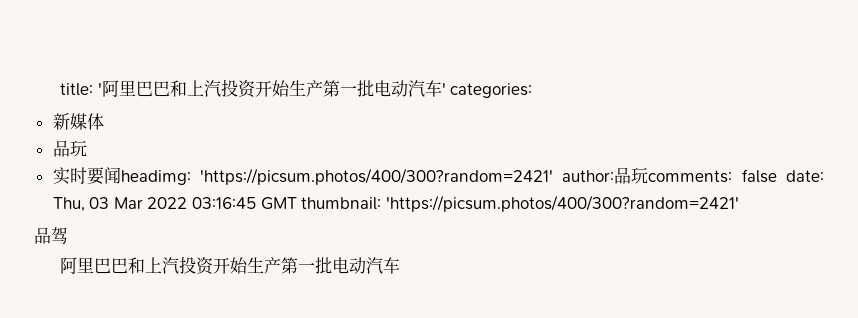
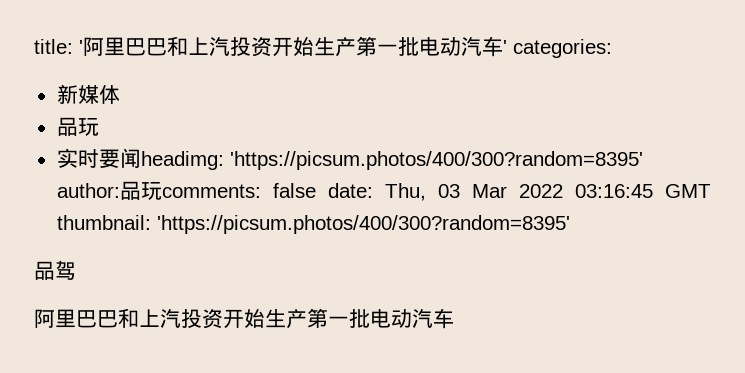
[200,168,554,185] 'https://picsum.photos/400/300?random=2421' -> [229,151,643,170] 'https://picsum.photos/400/300?random=8395'
[385,195,739,212] 'https://picsum.photos/400/300?random=2421' -> [156,215,570,234] 'https://picsum.photos/400/300?random=8395'

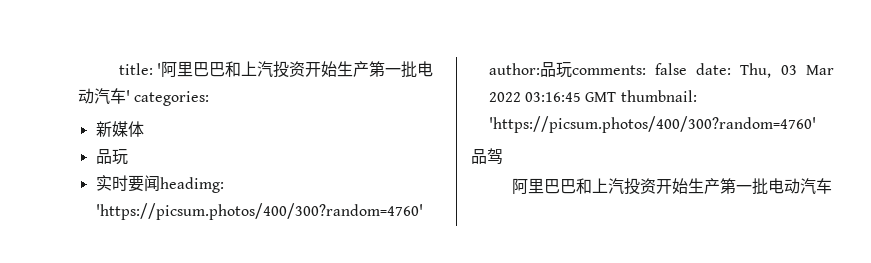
[229,151,643,170] 'https://picsum.photos/400/300?random=8395' -> [95,203,423,220] 'https://picsum.photos/400/300?random=4760'
[156,215,570,234] 'https://picsum.photos/400/300?random=8395' -> [488,116,816,133] 'https://picsum.photos/400/300?random=4760'

